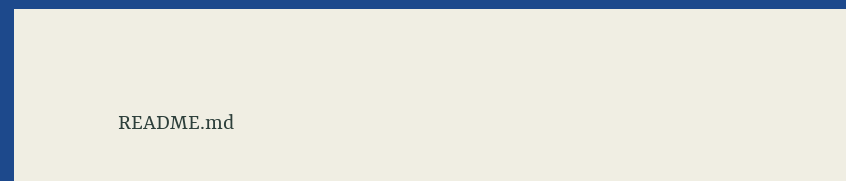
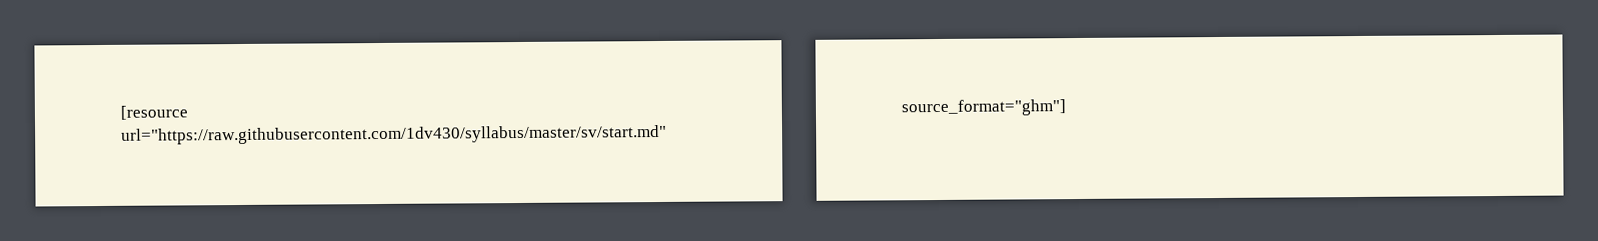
[118,114,234,129] README.md -> [120,105,188,120] [121,124,667,145] [901,99,1066,117] [resource url="https://raw.githubusercontent.com/1dv430/syllabus/master/sv/start.md" source_format="ghm"]

